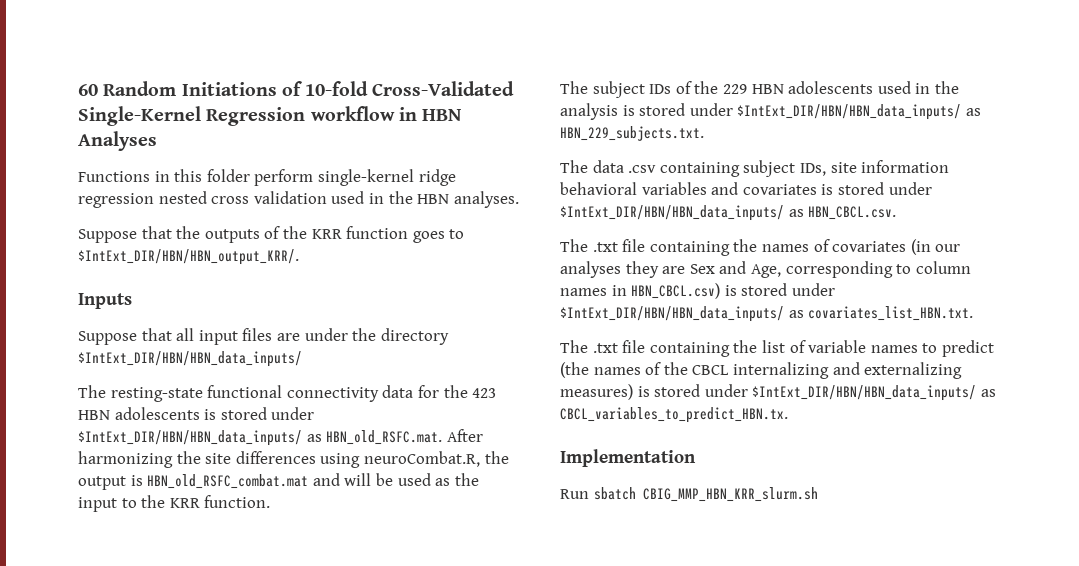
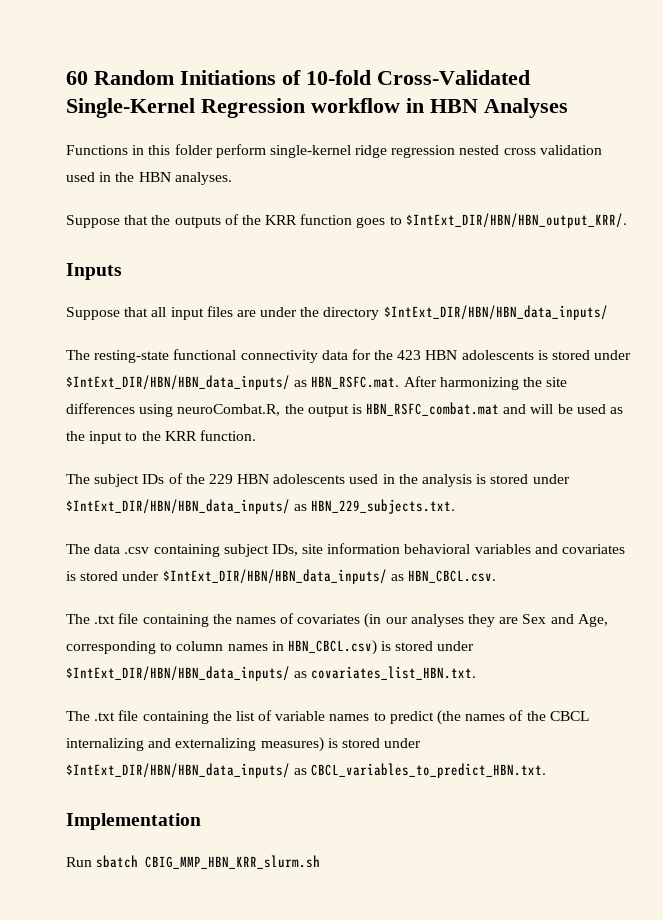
[326,430,443,445] HBN_old_RSFC.mat. -> [311,376,400,389] HBN_RSFC.mat.
[147,474,309,489] HBN_old_RSFC_combat.mat -> [366,402,500,416] HBN_RSFC_combat.mat
[560,407,788,423] CBCL_variables_to_predict_HBN.tx. -> [311,763,547,778] CBCL_variables_to_predict_HBN.txt.

